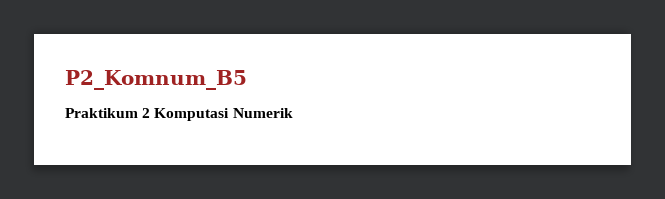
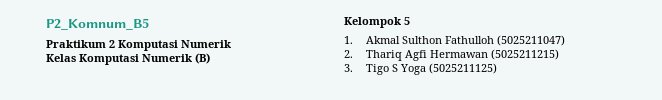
(293, 113) none -> [46,53,210,65] [344,17,410,28] [344,35,565,46] [344,49,559,61] [344,63,497,75] // Kelas Komputasi Numerik (B) // Kelompok 5 // 1. Akmal Sulthon Fathulloh (5025211047) // 2. Thariq Agfi Hermawan (5025211215) // 3. Tigo S Yoga (5025211125)

